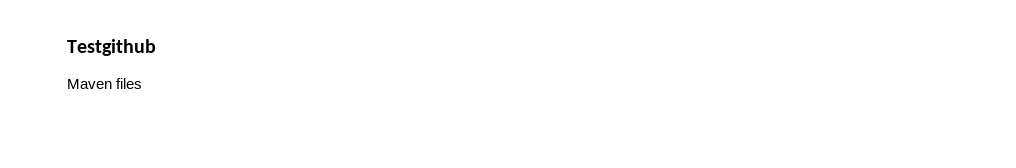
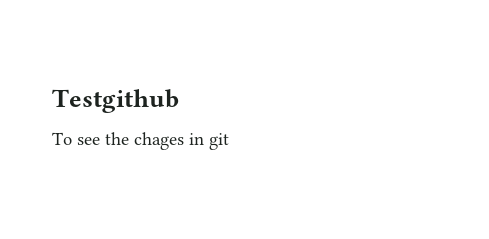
[67,78,143,89] Maven files -> [52,132,229,150] To see the chages in git

